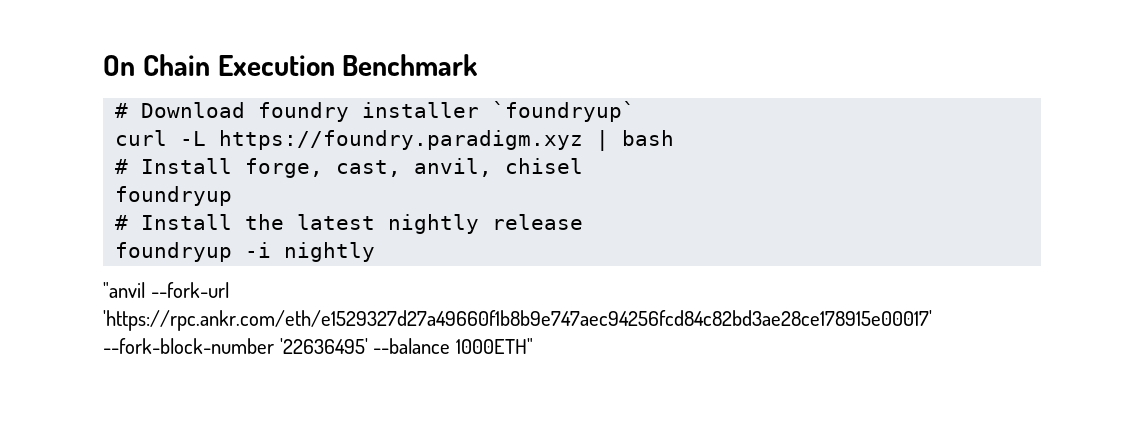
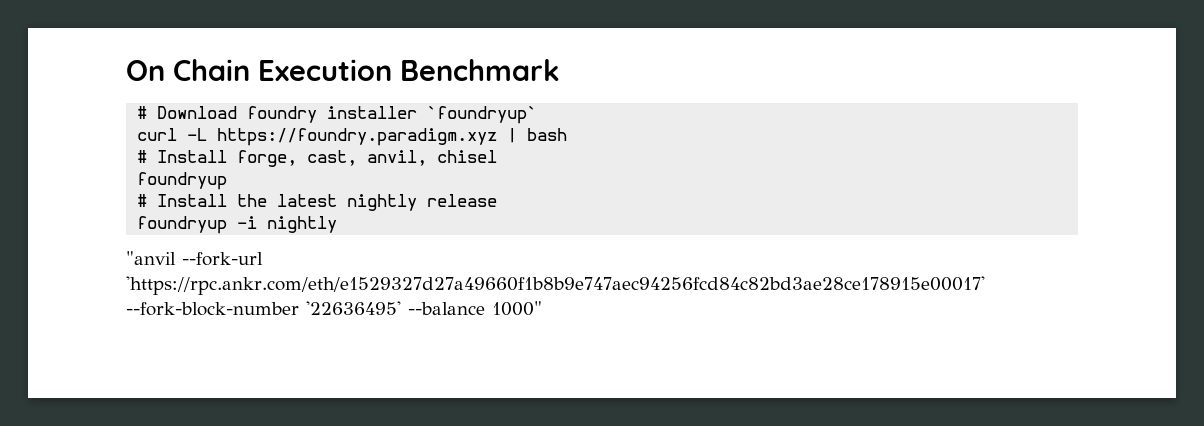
[455,338,533,354] 1000ETH" -> [492,301,542,316] 1000"

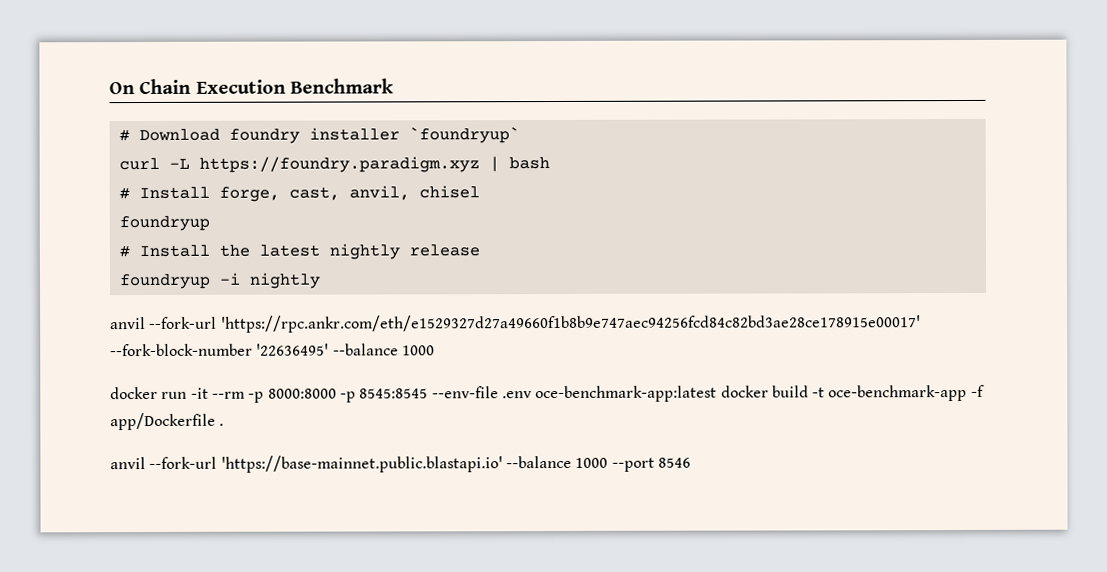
[126,251,176,265] "anvil -> [110,316,146,330] anvil
[492,301,542,316] 1000" -> [401,345,435,356] [110,384,985,403] [110,412,225,431] [110,455,691,473] 1000 // docker run -it --rm -p 8000:8000 -p 8545:8545 --env-file .env oce-benchmark-app:latest docker build -t oce-benchmark-app -f app/Dockerfile . // anvil --fork-url 'https://base-mainnet.public.blastapi.io' --balance 1000 --port 8546

